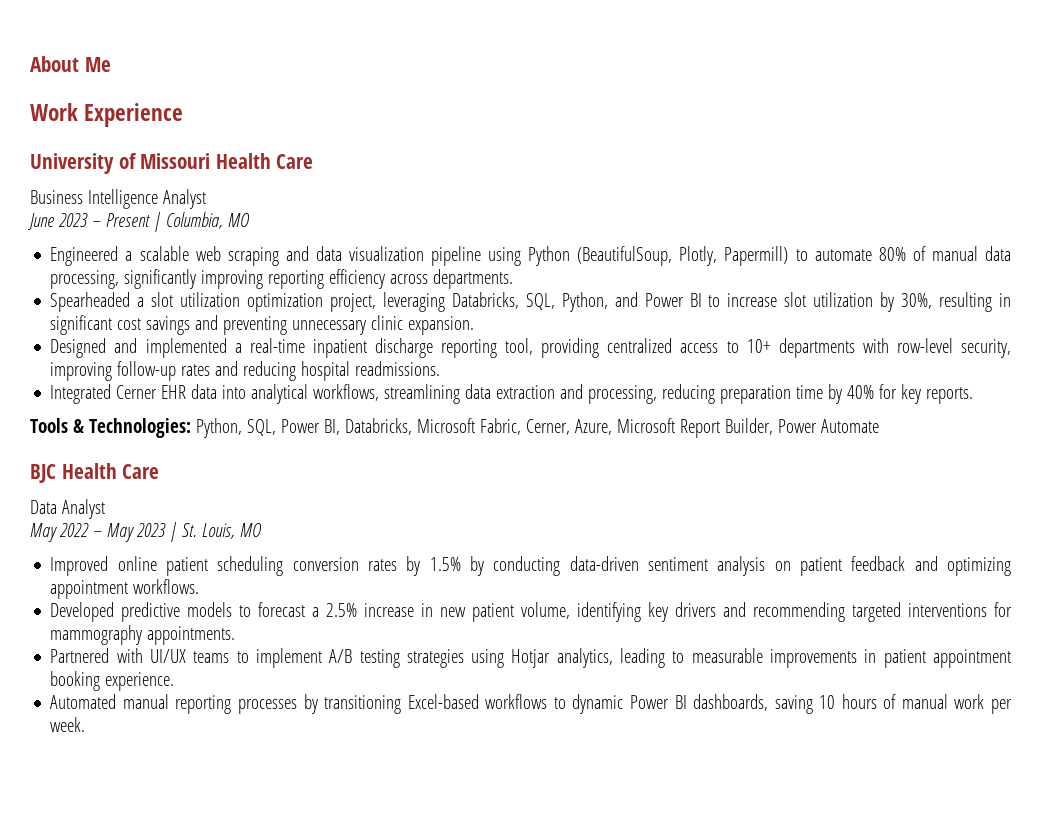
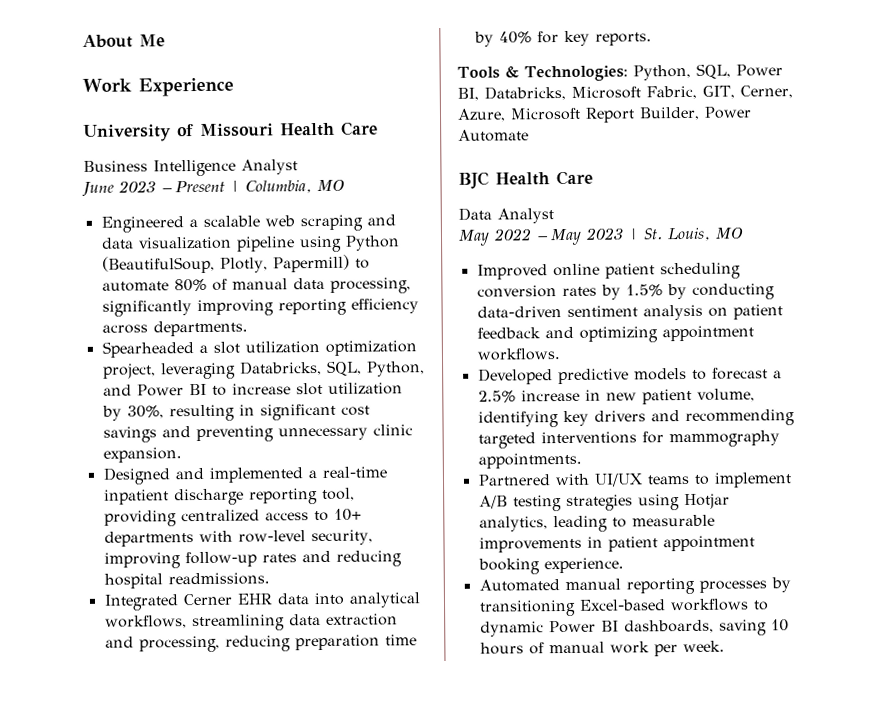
(521, 426) none -> [702,85,735,99] GIT,

